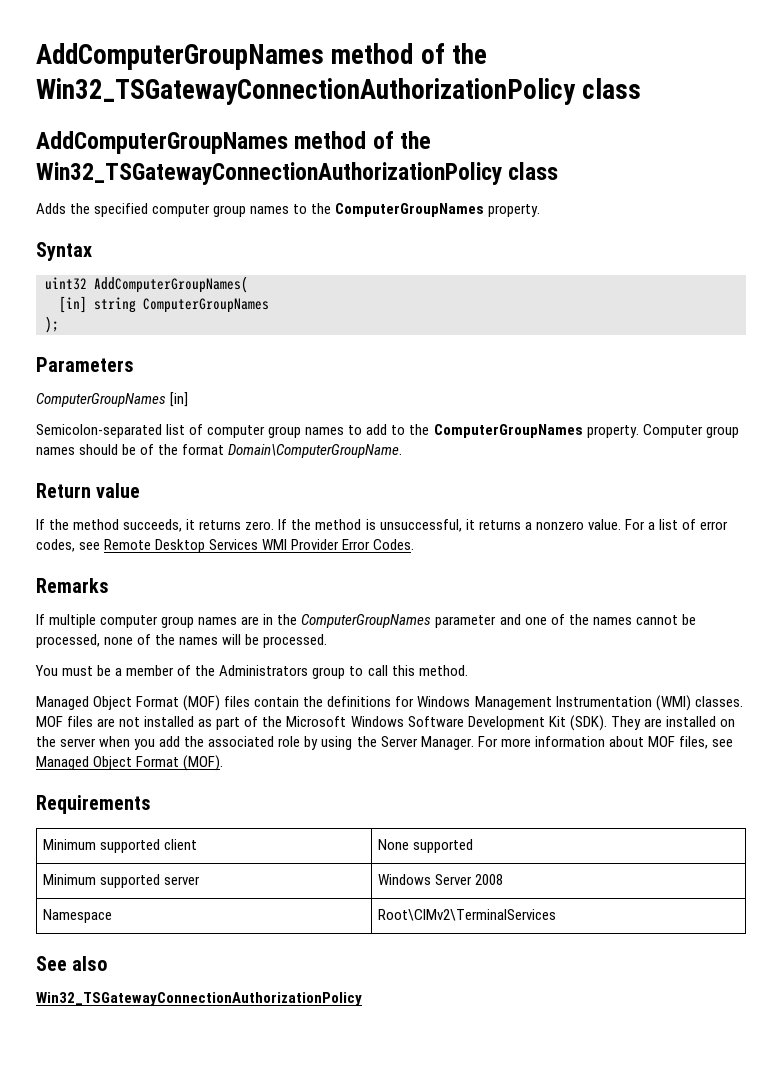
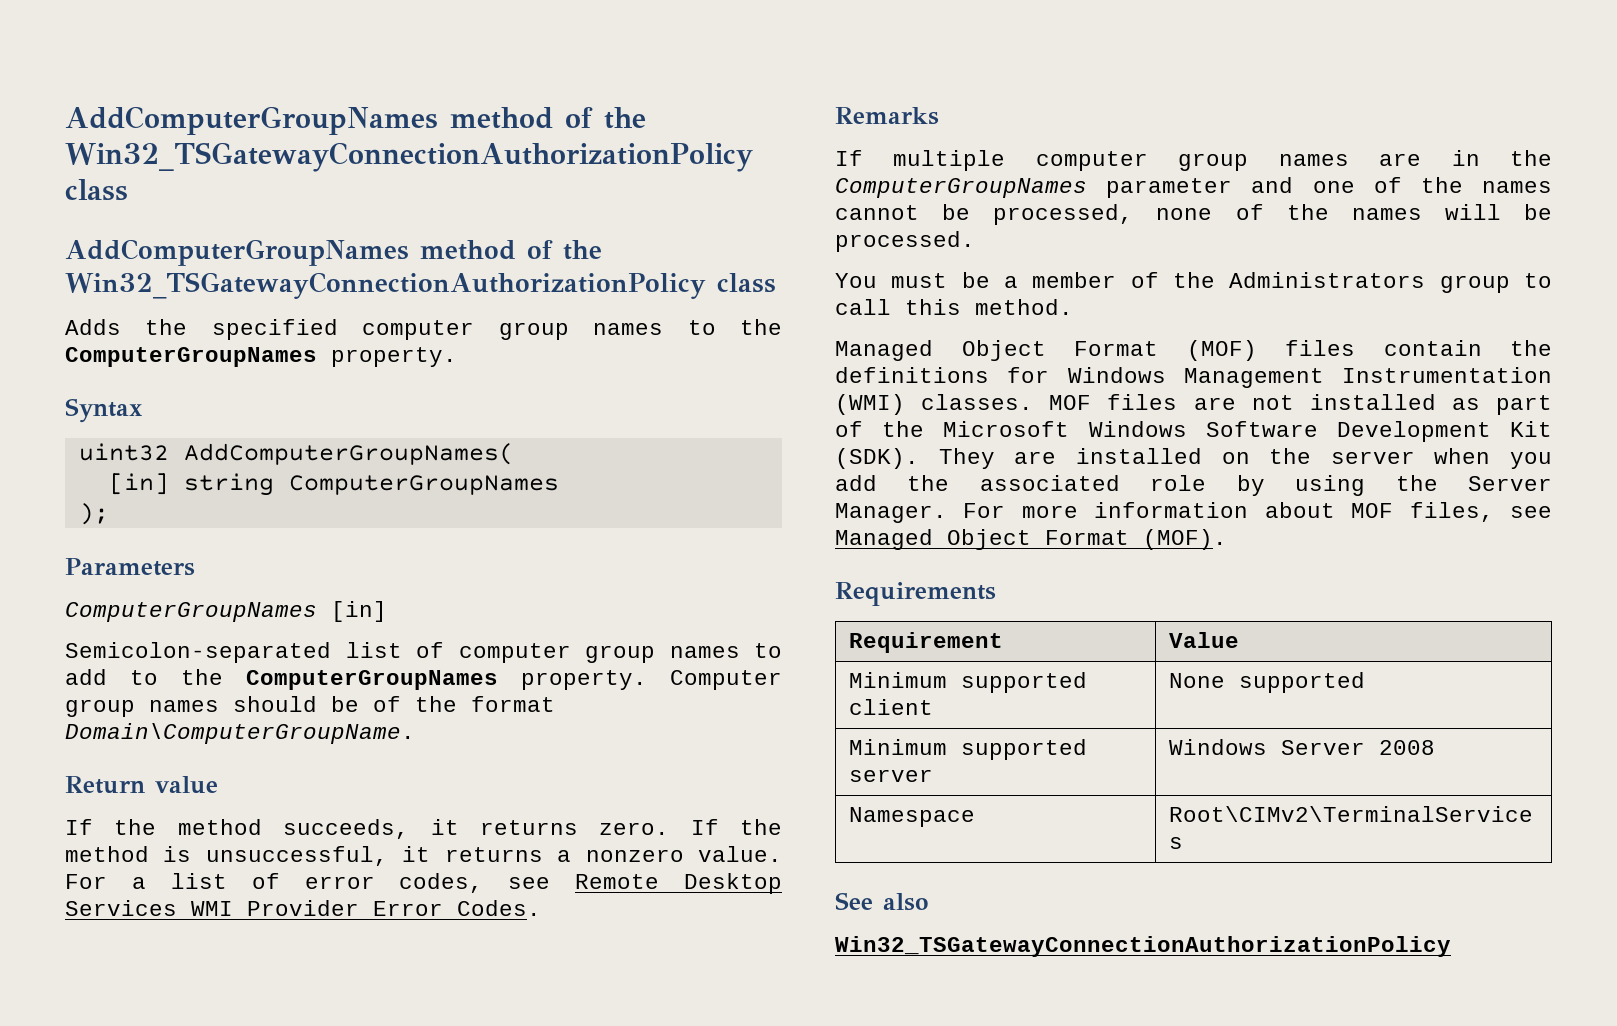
(151, 804) none -> [849,632,1004,653] [1169,632,1240,648] // Requirement | Value

